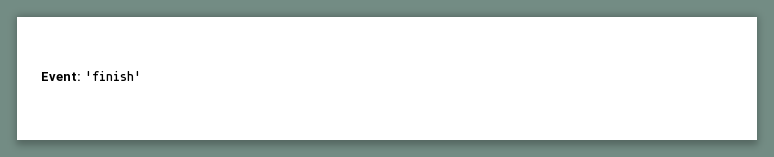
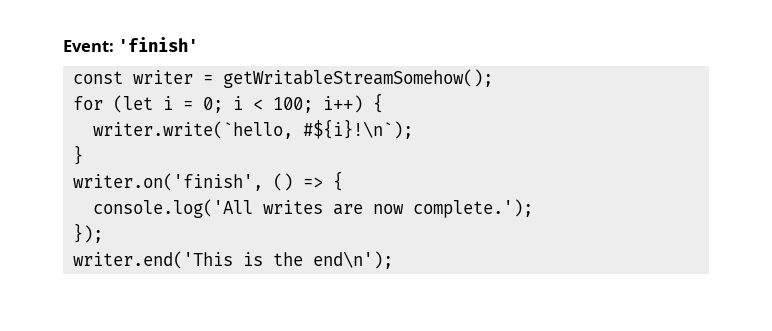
(141, 76) none -> [72,69,493,88] [72,93,383,113] [92,119,413,139] [72,145,83,165] [72,171,343,191] [92,199,533,218] [72,223,103,243] [72,251,393,269] // const writer = getWritableStreamSomehow(); // for (let i = 0; i < 100; i++) { // writer.write(`hello, #${i}!\n`); // } // writer.on('finish', () => { // console.log('All writes are now complete.'); // }); // writer.end('This is the end\n');

